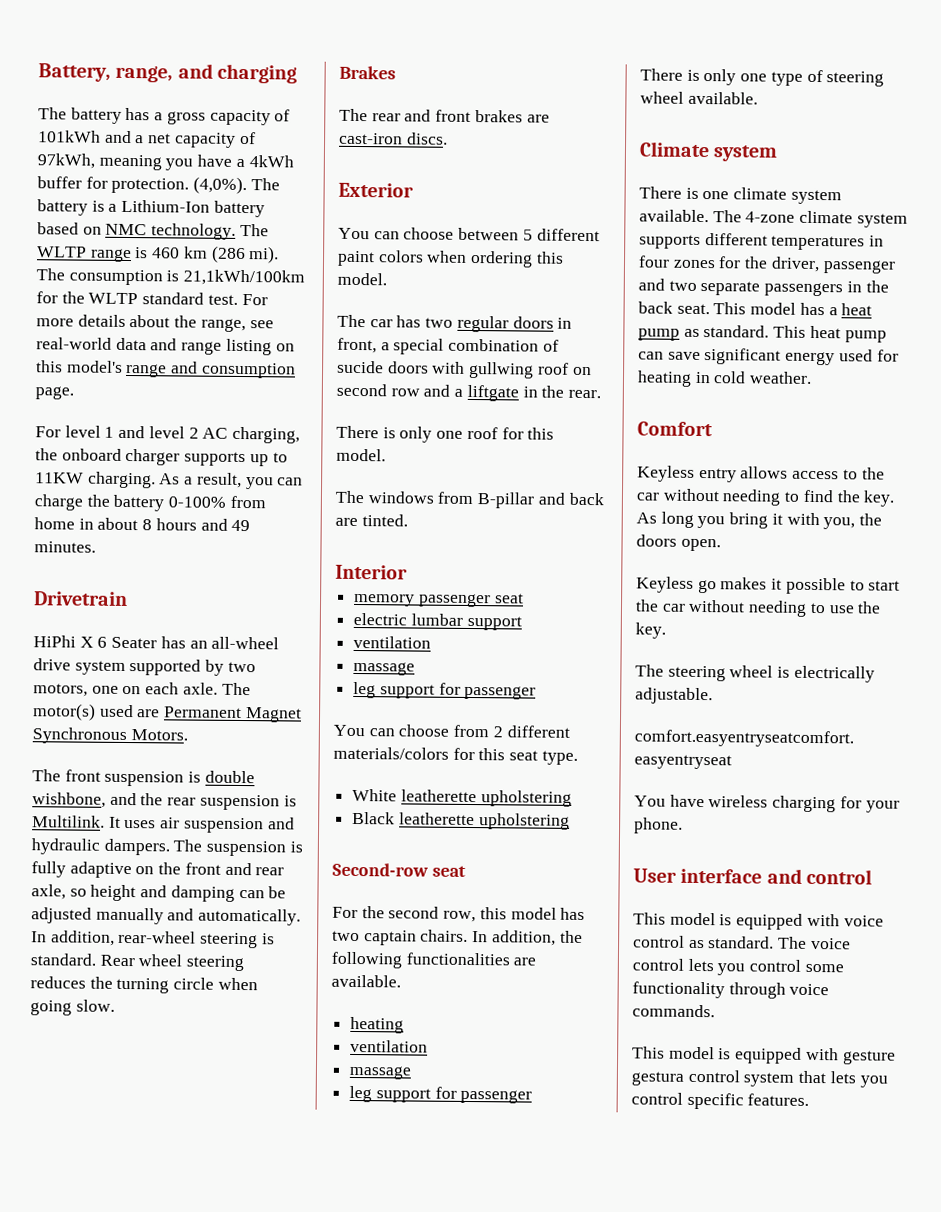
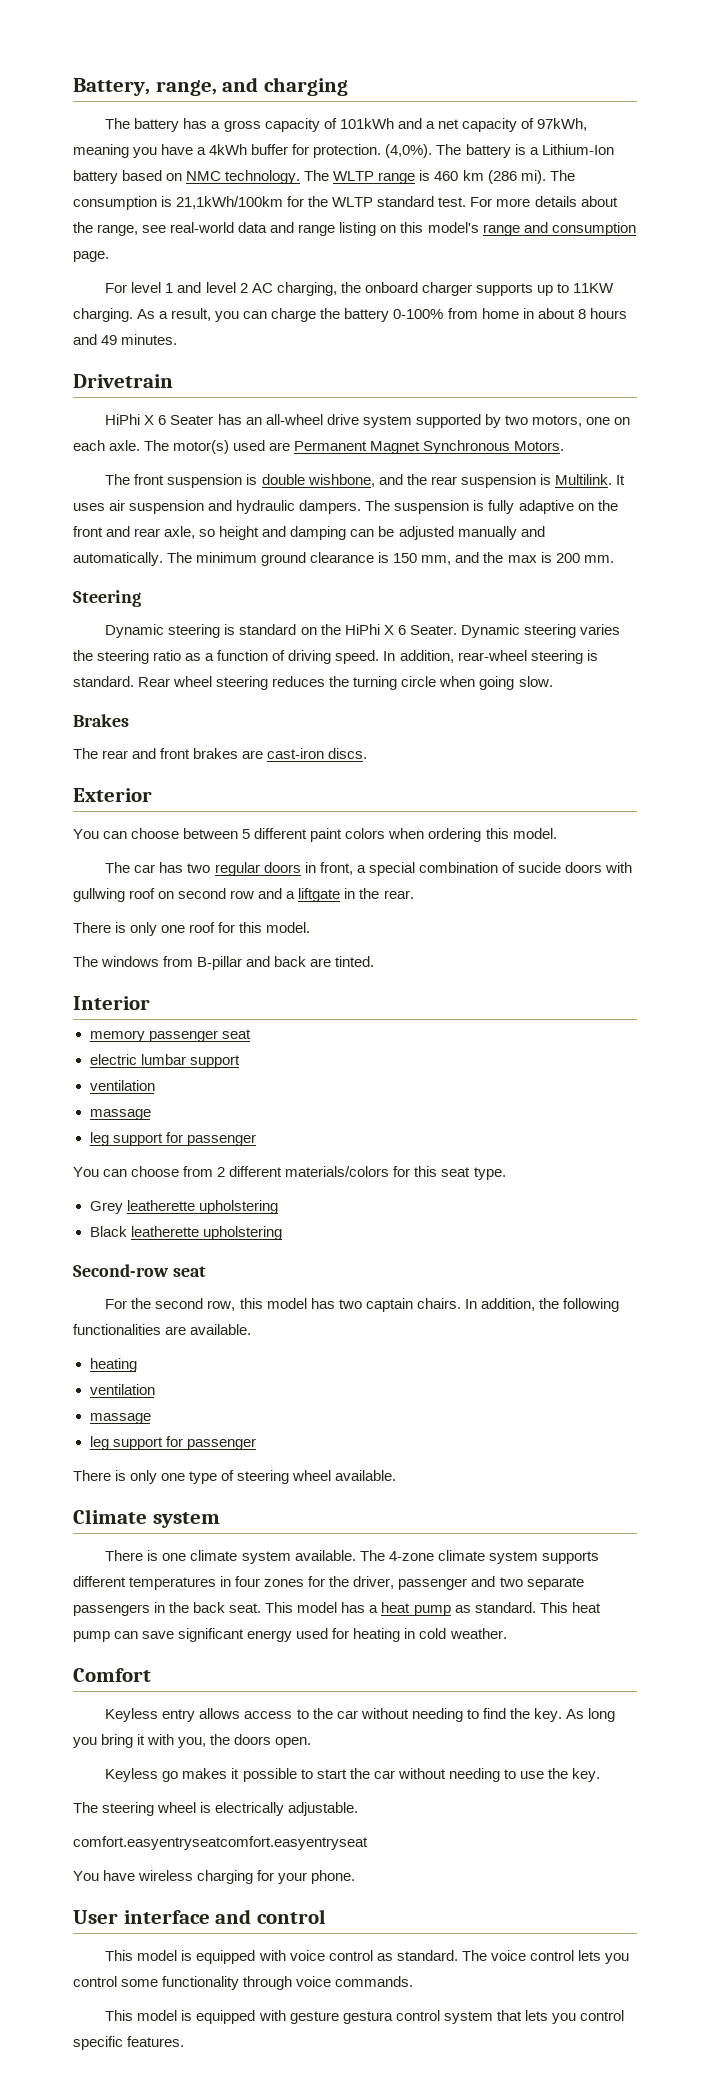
(302, 917) none -> [167,552,614,566] [73,590,141,607] [105,624,620,638] [73,650,380,664] The minimum ground clearance is 150 mm, and the max is 200 mm. // Steering // Dynamic steering is standard on the HiPhi X 6 Seater. Dynamic steering varies the steering ratio as a function of driving speed.
[352,788,398,802] White -> [89,1201,123,1214] Grey

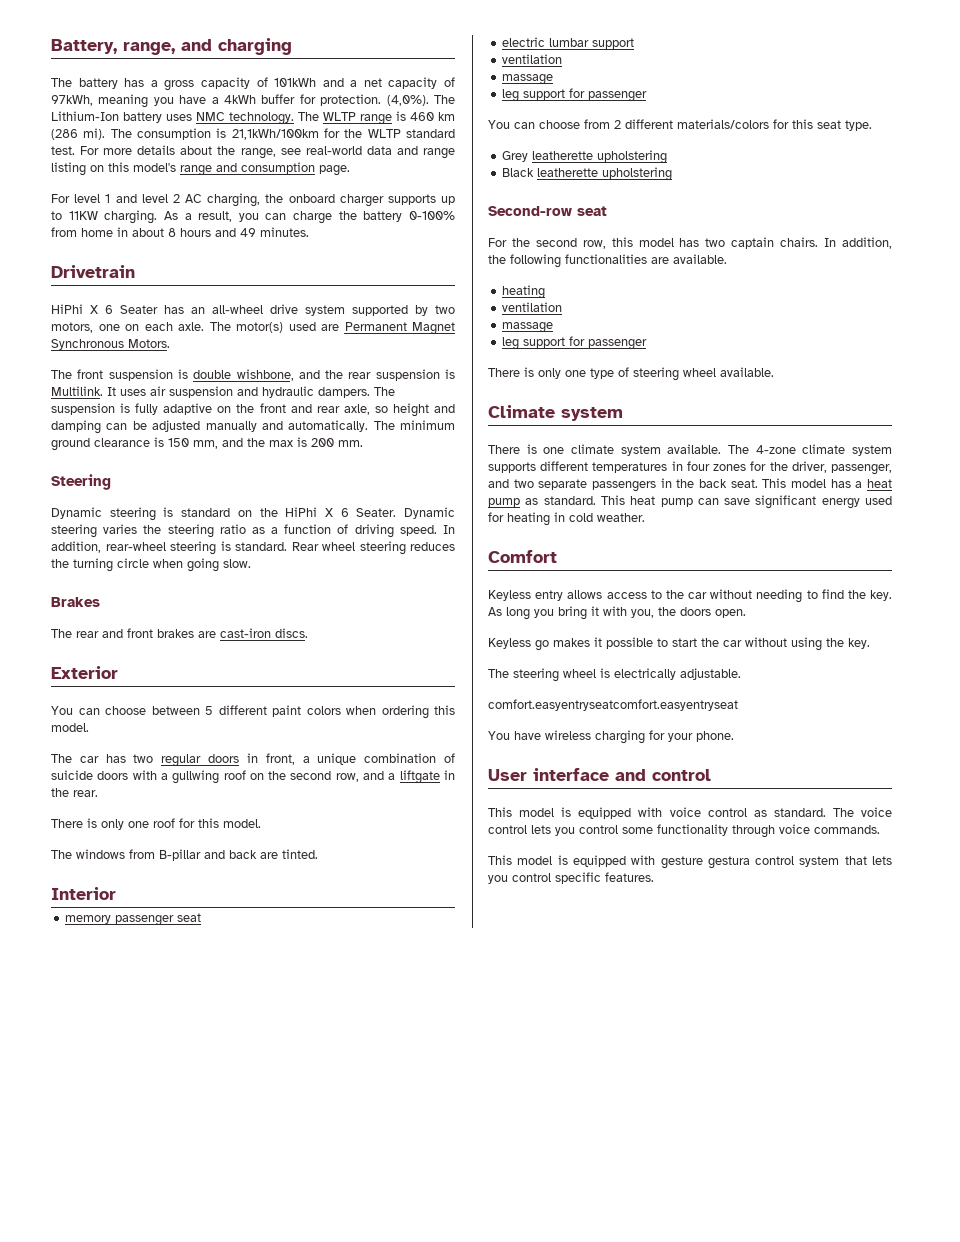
[465,144,614,158] [73,170,183,184] battery is a Lithium-Ion battery based on -> [51,111,192,123] Lithium-Ion battery uses
[368,862,415,876] special -> [317,753,357,765] unique
[517,862,561,873] sucide -> [51,770,93,780] suicide
(633, 867) none -> [160,773,168,780] a
[178,888,255,899] second row -> [268,771,359,782] the second row,
[398,1578,468,1590] passenger -> [831,464,892,475] passenger,
[448,1768,544,1782] needing to use -> [791,637,822,651] using

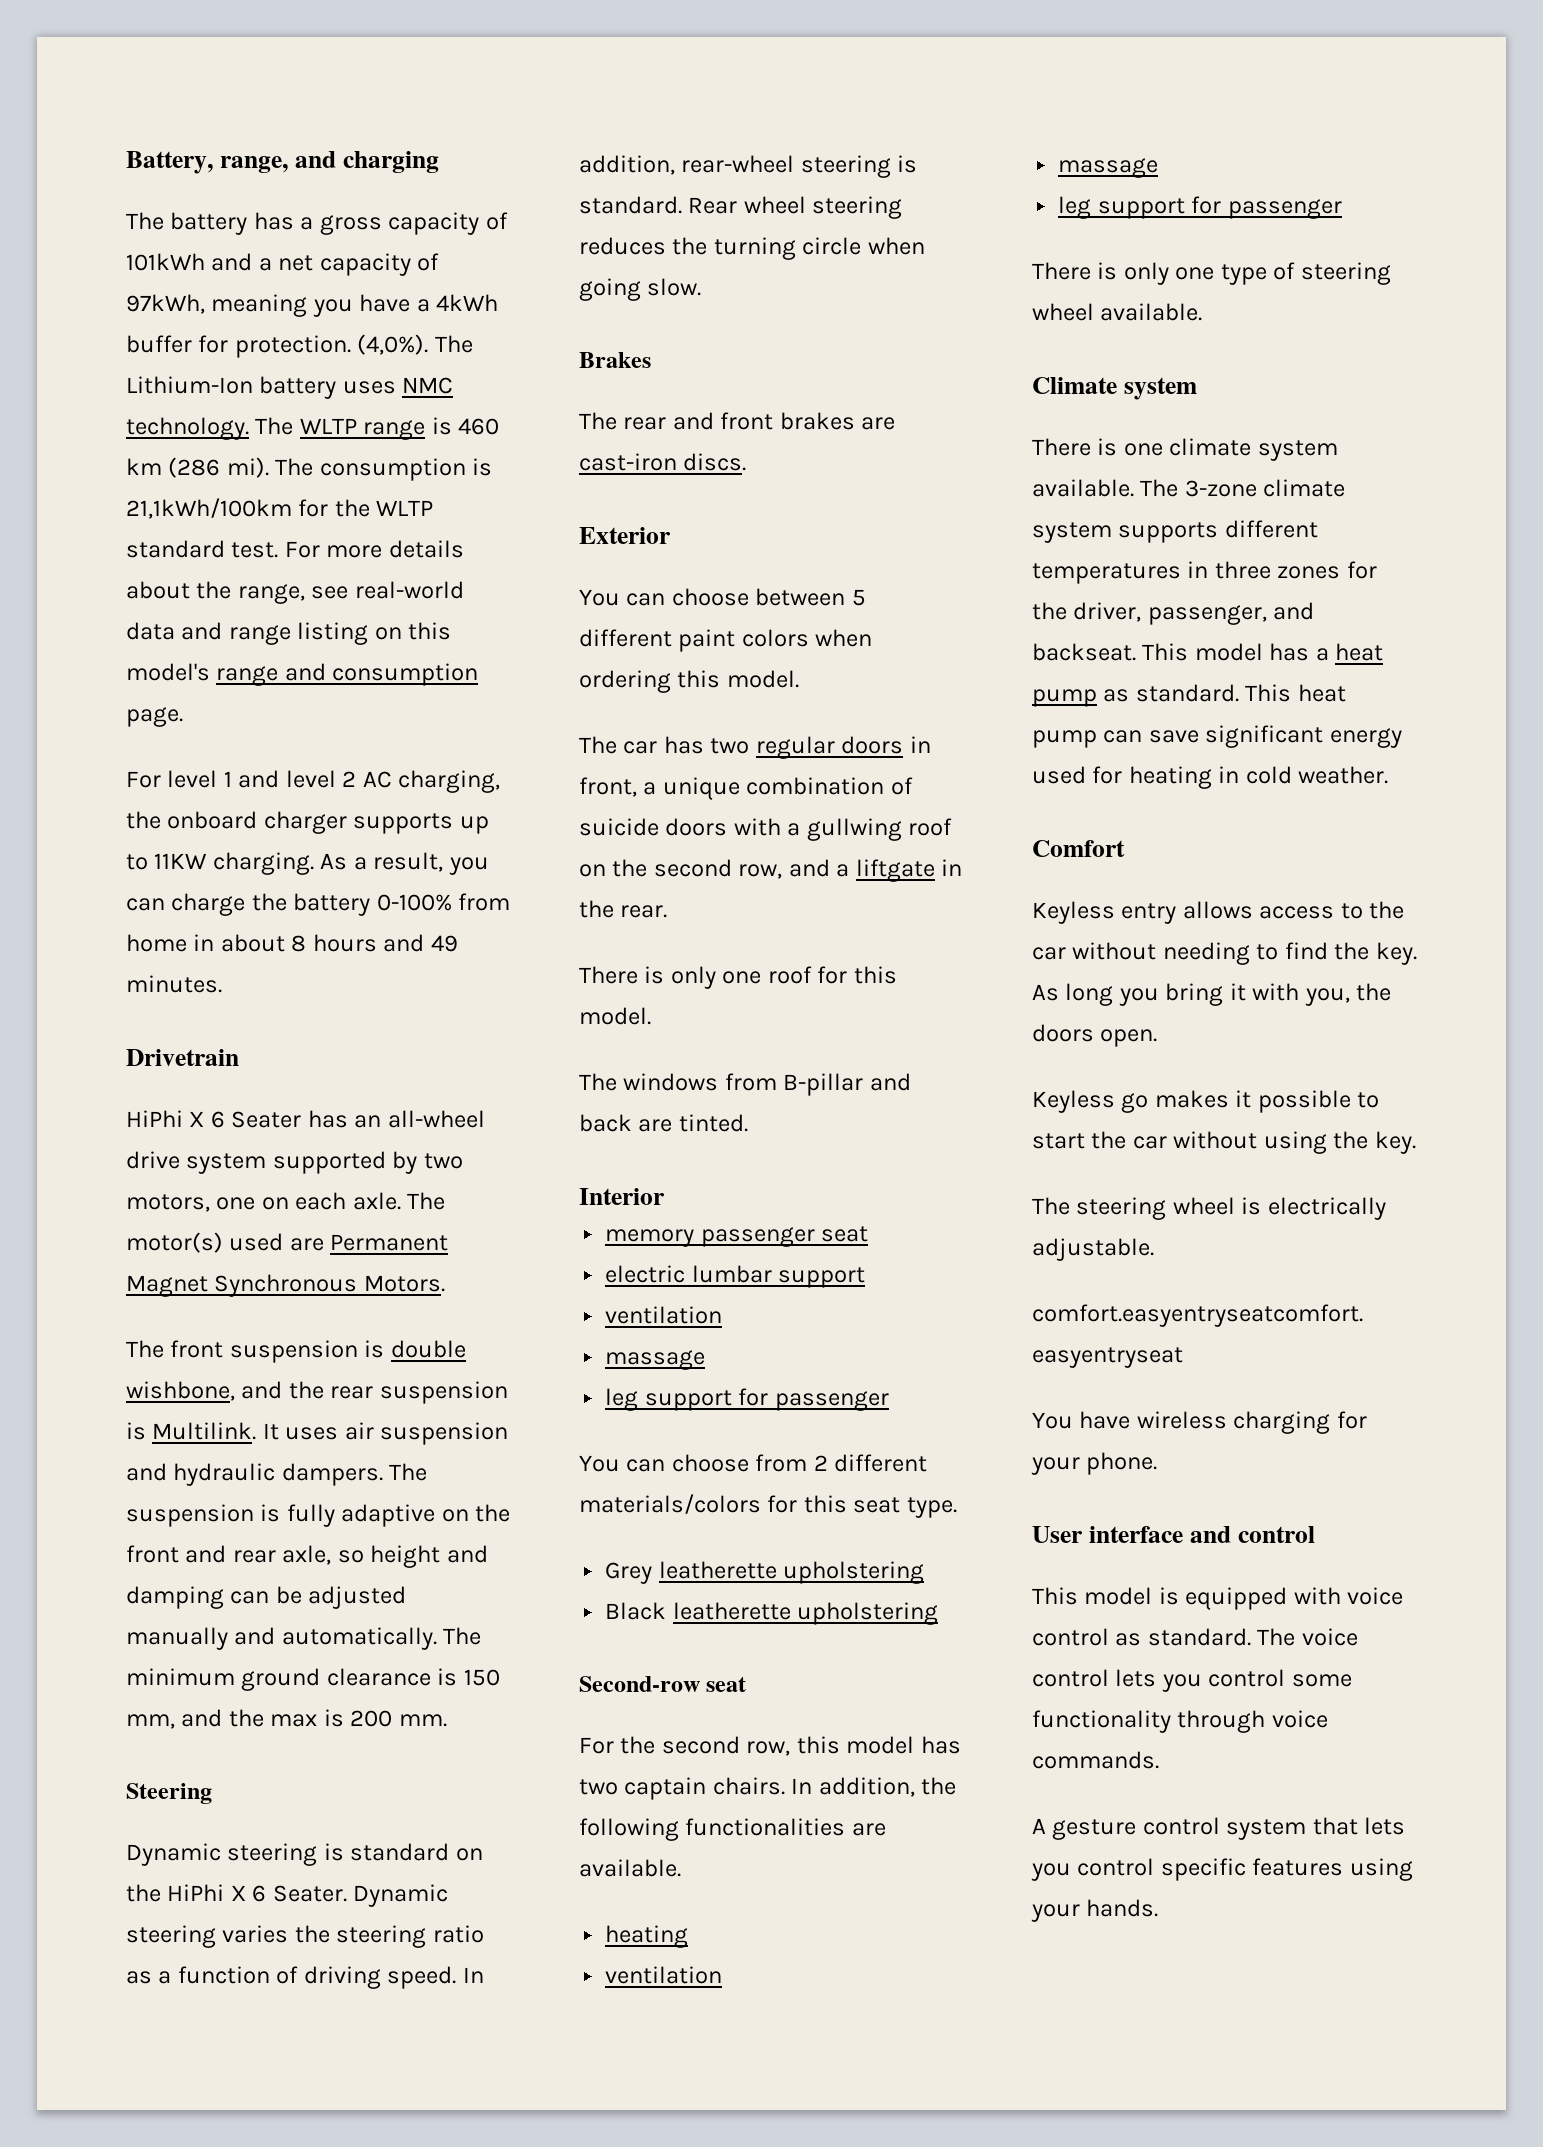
[755,445,796,454] 4-zone -> [1184,480,1257,497] 3-zone
[686,461,710,471] four -> [1214,561,1271,579] three
[513,478,758,492] two separate passengers in the back seat. -> [1032,643,1136,661] backseat.
[488,855,750,869] This model is equipped with gesture gestura -> [1032,1818,1137,1840] A gesture
[605,872,654,882] features. -> [1252,1858,1413,1881] [1031,1899,1159,1922] features using your hands.

